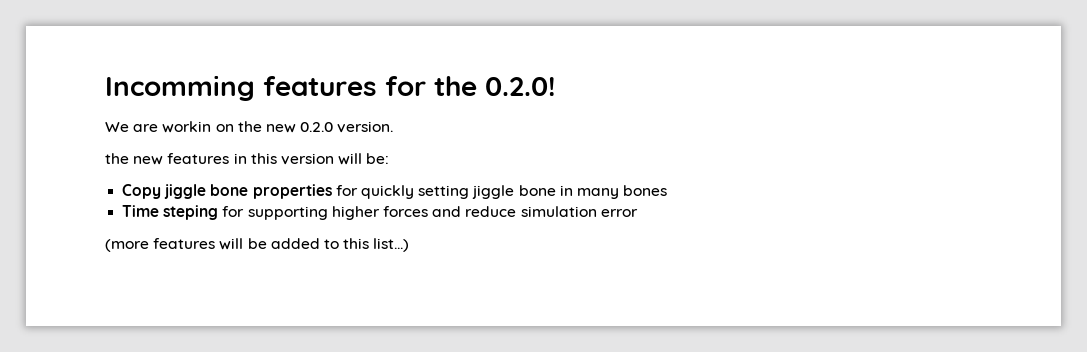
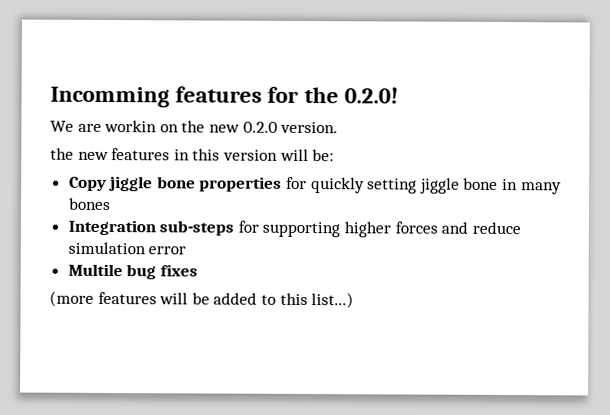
[122,205,219,220] Time steping -> [67,219,235,236] Integration sub-steps
(638, 213) none -> [67,263,198,280] // Multile bug fixes

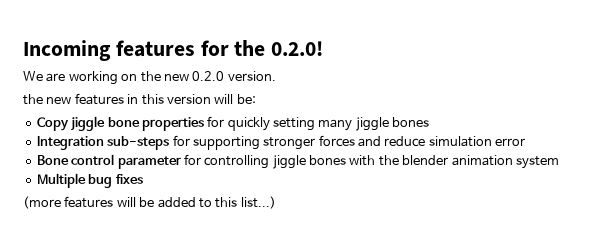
[50,86,170,108] Incomming -> [23,40,111,61] Incoming
[104,119,158,133] workin -> [68,71,118,85] working
[419,177,562,195] jiggle bone in many -> [318,117,389,131] many jiggle
[344,221,392,238] higher -> [263,137,316,150] stronger
[67,263,123,277] Multile -> [36,154,559,169] [36,173,86,188] Bone control parameter for controlling jiggle bones with the blender animation system // Multiple

